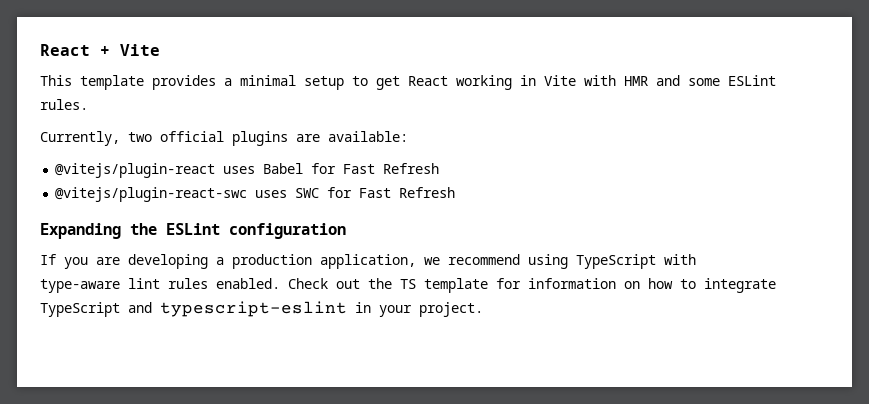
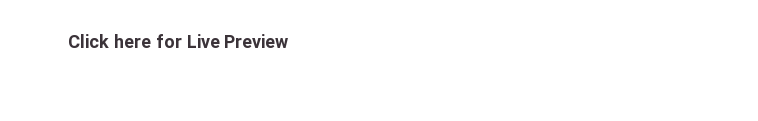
[40,44,160,56] [40,75,776,90] [40,99,88,110] [40,131,408,146] [55,163,440,178] [55,187,456,202] [40,223,346,239] [40,254,696,269] [40,278,776,293] [40,301,483,317] React + Vite // This template provides a minimal setup to get React working in Vite with HMR and some ESLint rules. // Currently, two official plugins are available: // @vitejs/plugin-react uses Babel for Fast Refresh // @vitejs/plugin-react-swc uses SWC for Fast Refresh // Expanding the ESLint configuration // If you are developing a production application, we recommend using TypeScript with type-aware lint rules enabled. Check out the TS template for information on how to integrate TypeScript and typescript-eslint in your project. -> [68,34,289,48] Click here for Live Preview

